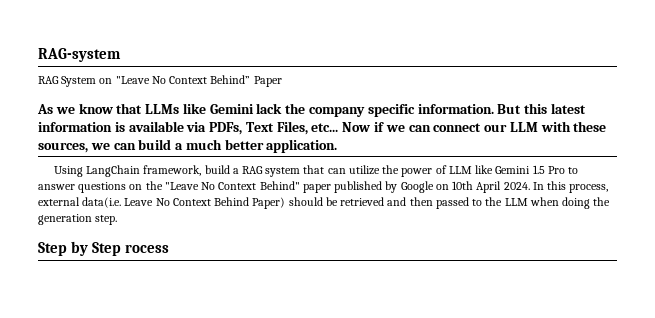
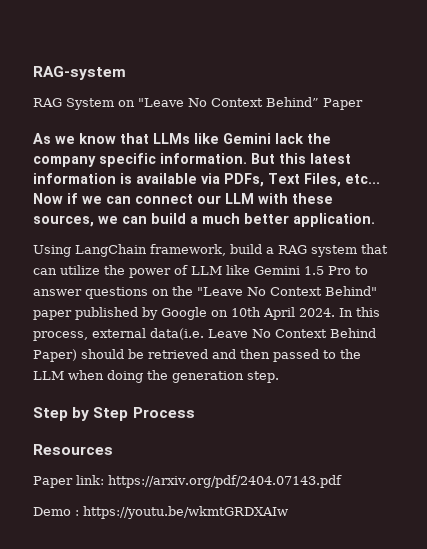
[125,244,170,253] rocess -> [132,407,195,418] [33,444,113,455] [33,475,342,488] [33,506,288,519] Process // Resources // Paper link: https://arxiv.org/pdf/2404.07143.pdf // Demo : https://youtu.be/wkmtGRDXAIw

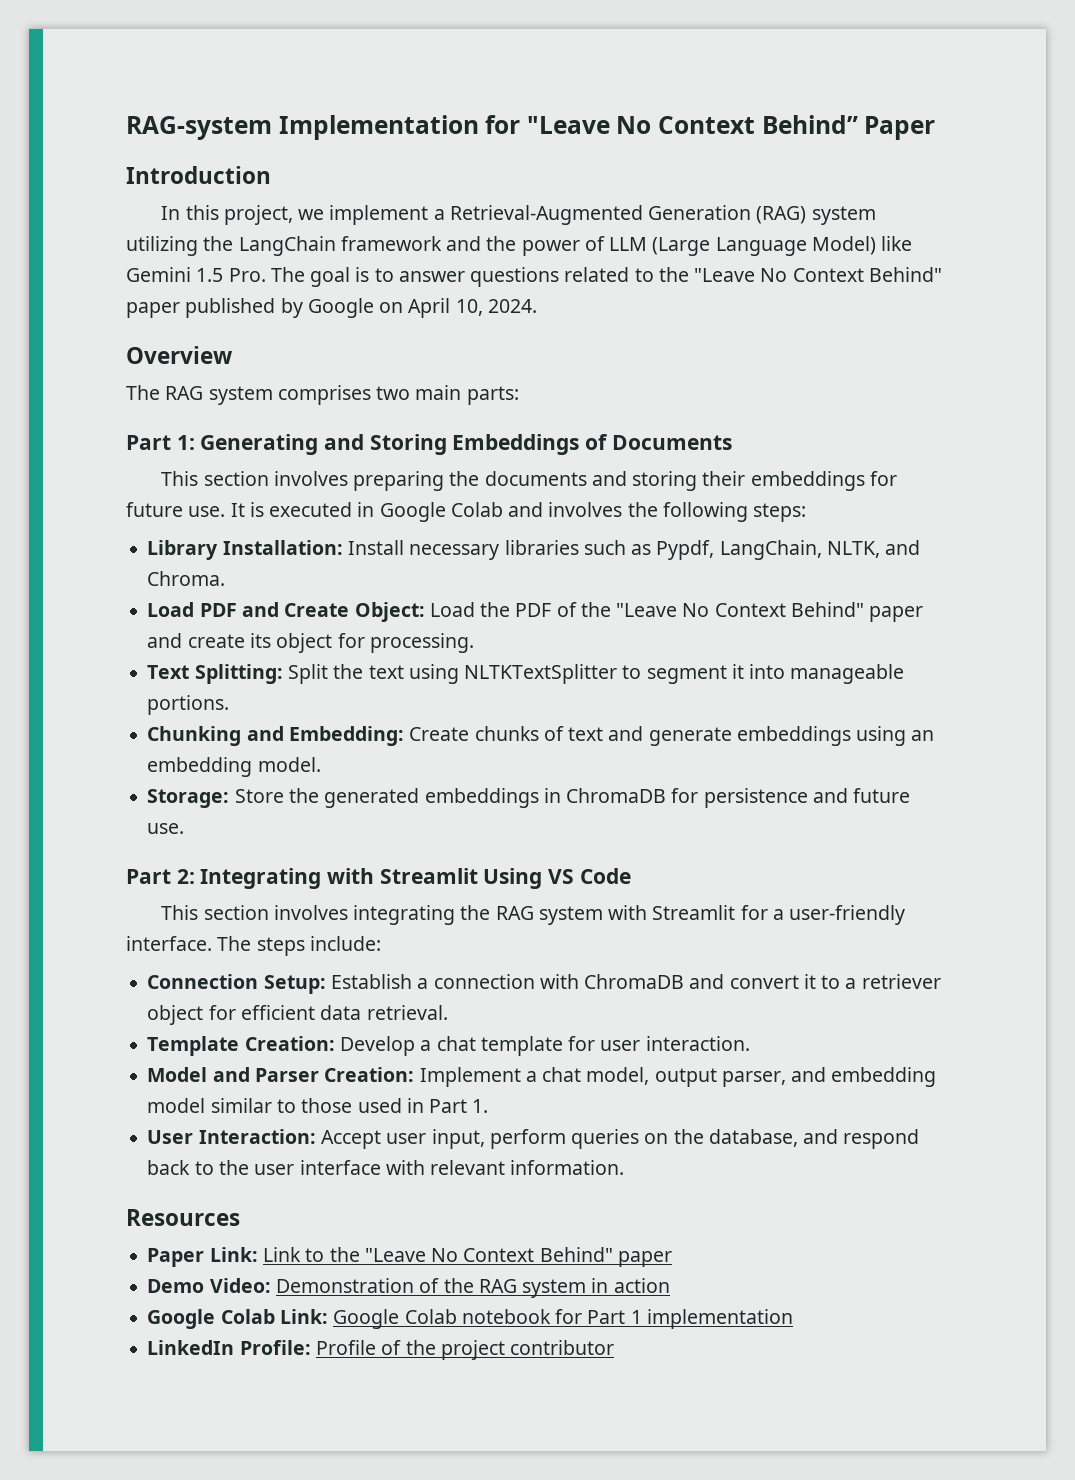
[33,98,135,110] // RAG System on -> [278,115,521,140] Implementation for
[33,133,331,144] [33,153,351,167] [33,173,380,187] [33,193,333,204] [33,213,375,227] [33,244,388,257] [33,265,351,278] As we know that LLMs like Gemini lack the company specific information. But this latest information is available via PDFs, Text Files, etc... Now if we can connect our LLM with these sources, we can build a much better application. // Using LangChain framework, build a RAG system that can utilize the power of LLM like Gemini 1.5 Pro -> [126,166,271,184] [161,205,876,225] [126,236,913,256] [126,267,370,287] Introduction // In this project, we implement a Retrieval-Augmented Generation (RAG) system utilizing the LangChain framework and the power of LLM (Large Language Model) like Gemini 1.5 Pro. The goal is
[152,289,169,296] on -> [564,267,654,282] related to
[231,307,295,320] 10th April -> [408,298,483,318] April 10,
[339,307,380,317] [33,328,376,341] [33,349,361,362] [33,370,279,383] [33,407,195,421] [33,444,113,455] [33,475,342,488] [33,506,288,519] In this process, external data(i.e. Leave No Context Behind Paper) should be retrieved and then passed to the LLM when doing the generation step. // Step by Step Process // Resources // Paper link: https://arxiv.org/pdf/2404.07143.pdf // Demo : https://youtu.be/wkmtGRDXAIw -> [126,346,233,364] [126,385,519,405] [126,434,732,455] [161,471,898,491] [126,502,807,522] [147,540,921,560] [147,571,226,586] [147,602,924,622] [147,633,474,653] [147,664,905,684] [147,695,230,715] [147,726,935,746] [147,757,321,777] [147,788,911,808] [147,823,185,834] [126,868,631,889] [161,905,906,925] [126,936,381,956] [147,974,941,994] [147,1005,448,1025] [147,1036,750,1056] [147,1067,937,1087] [147,1098,489,1113] [147,1129,920,1149] [147,1160,625,1175] [126,1209,240,1226] [147,1247,672,1267] [147,1278,670,1298] [147,1309,793,1329] [147,1340,615,1360] // Overview // The RAG system comprises two main parts: // Part 1: Generating and Storing Embeddings of Documents // This section involves preparing the documents and storing their embeddings for future use. It is executed in Google Colab and involves the following steps: // Library Installation: Install necessary libraries such as Pypdf, LangChain, NLTK, and Chroma. // Load PDF and Create Object: Load the PDF of the "Leave No Context Behind" paper and create its object for processing. // Text Splitting: Split the text using NLTKTextSplitter to segment it into manageable portions. // Chunking and Embedding: Create chunks of text and generate embeddings using an embedding model. // Storage: Store the generated embeddings in ChromaDB for persistence and future use. // Part 2: Integrating with Streamlit Using VS Code // This section involves integrating the RAG system with Streamlit for a user-friendly interface. The steps include: // Connection Setup: Establish a connection with ChromaDB and convert it to a retriever object for efficient data retrieval. // Template Creation: Develop a chat template for user interaction. // Model and Parser Creation: Implement a chat model, output parser, and embedding model similar to those used in Part 1. // User Interaction: Accept user input, perform queries on the database, and respond back to the user interface with relevant information. // Resources // Paper Link: Link to the "Leave No Context Behind" paper // Demo Video: Demonstration of the RAG system in action // Google Colab Link: Google Colab notebook for Part 1 implementation // LinkedIn Profile: Profile of the project contributor

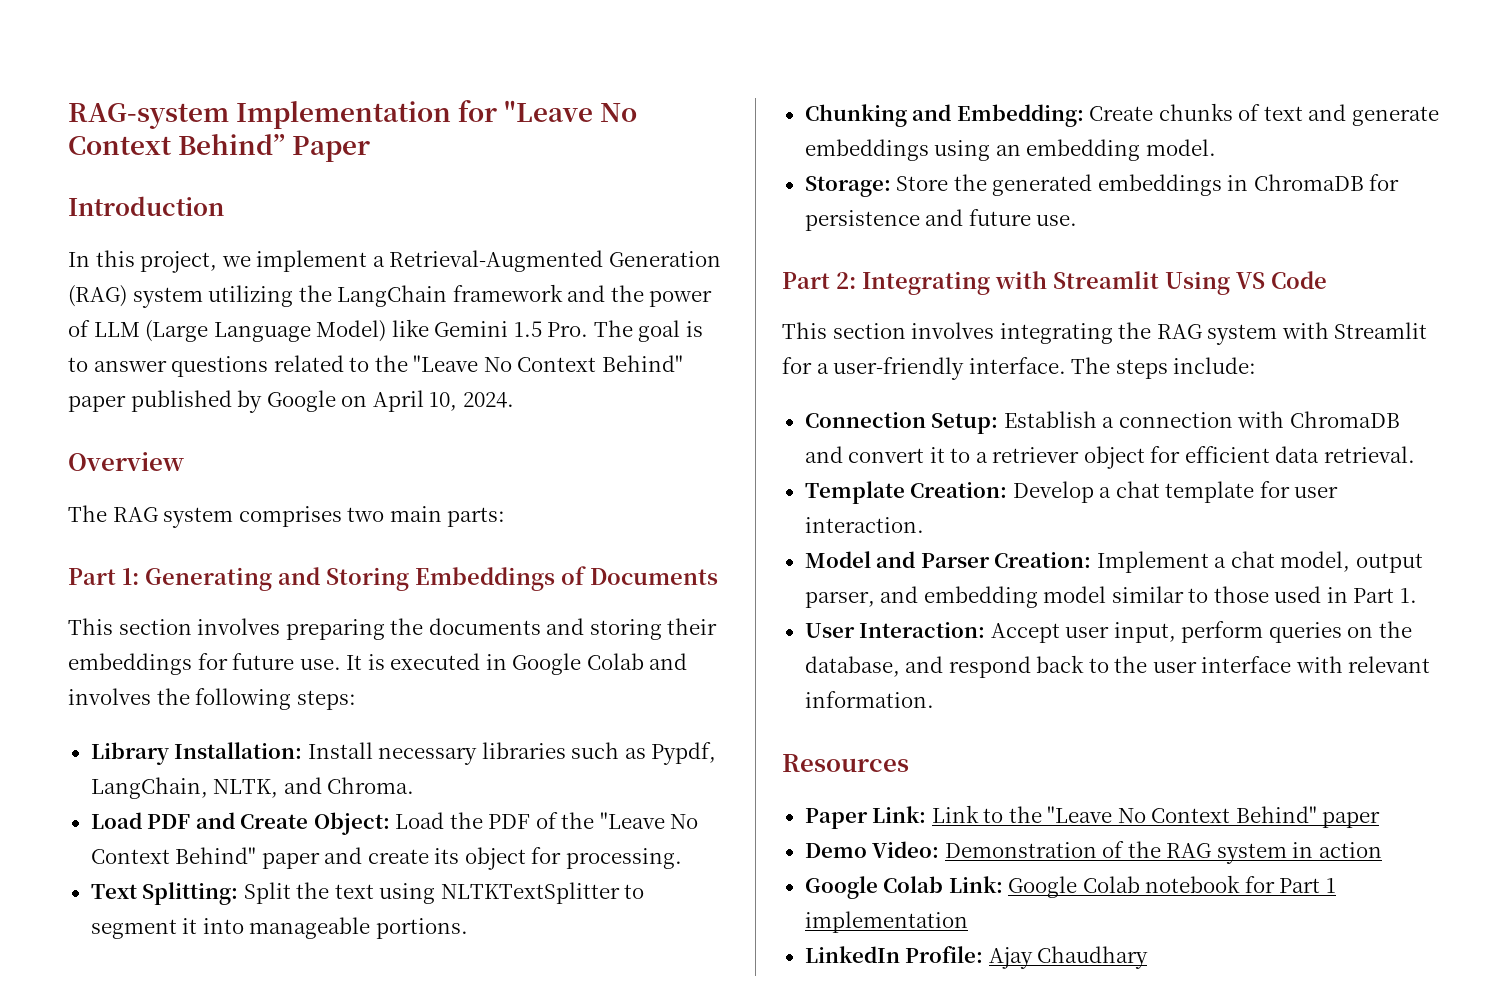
[315,1340,615,1360] Profile of the project contributor -> [988,946,1149,969] Ajay Chaudhary

